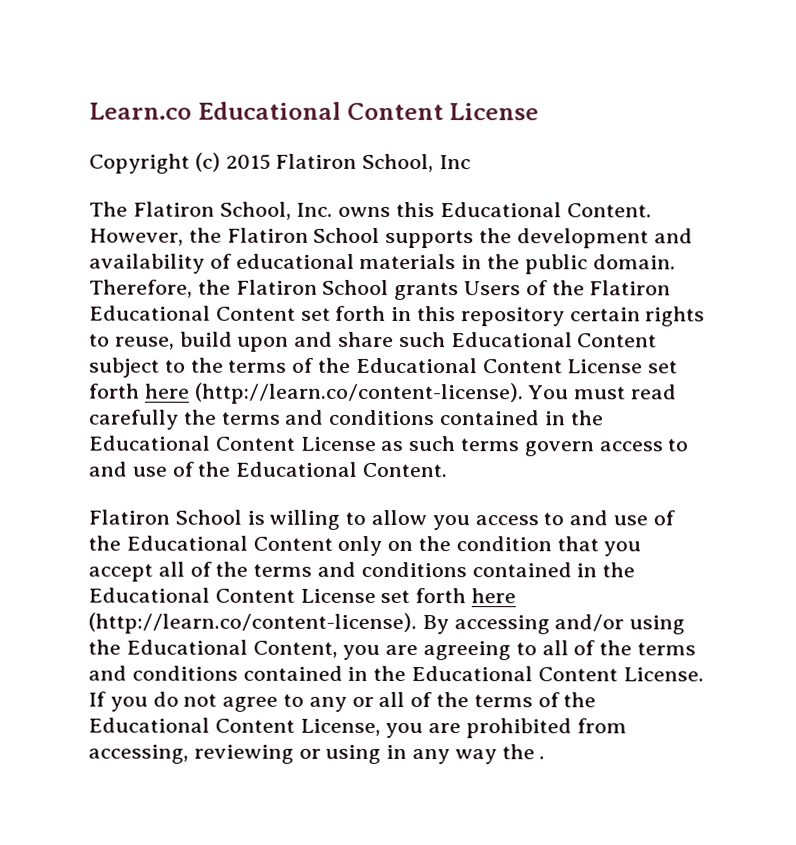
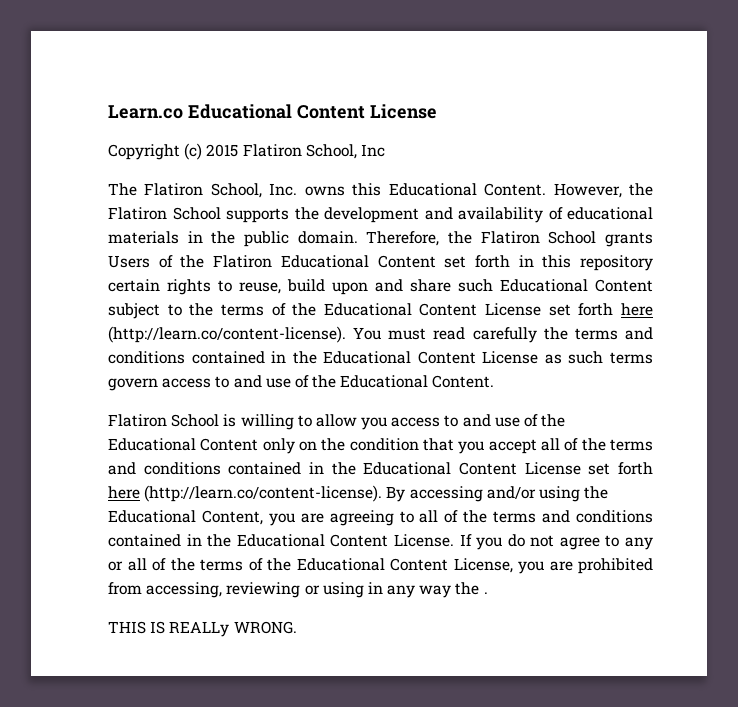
(546, 758) none -> [108,621,297,637] // THIS IS REALLy WRONG.

